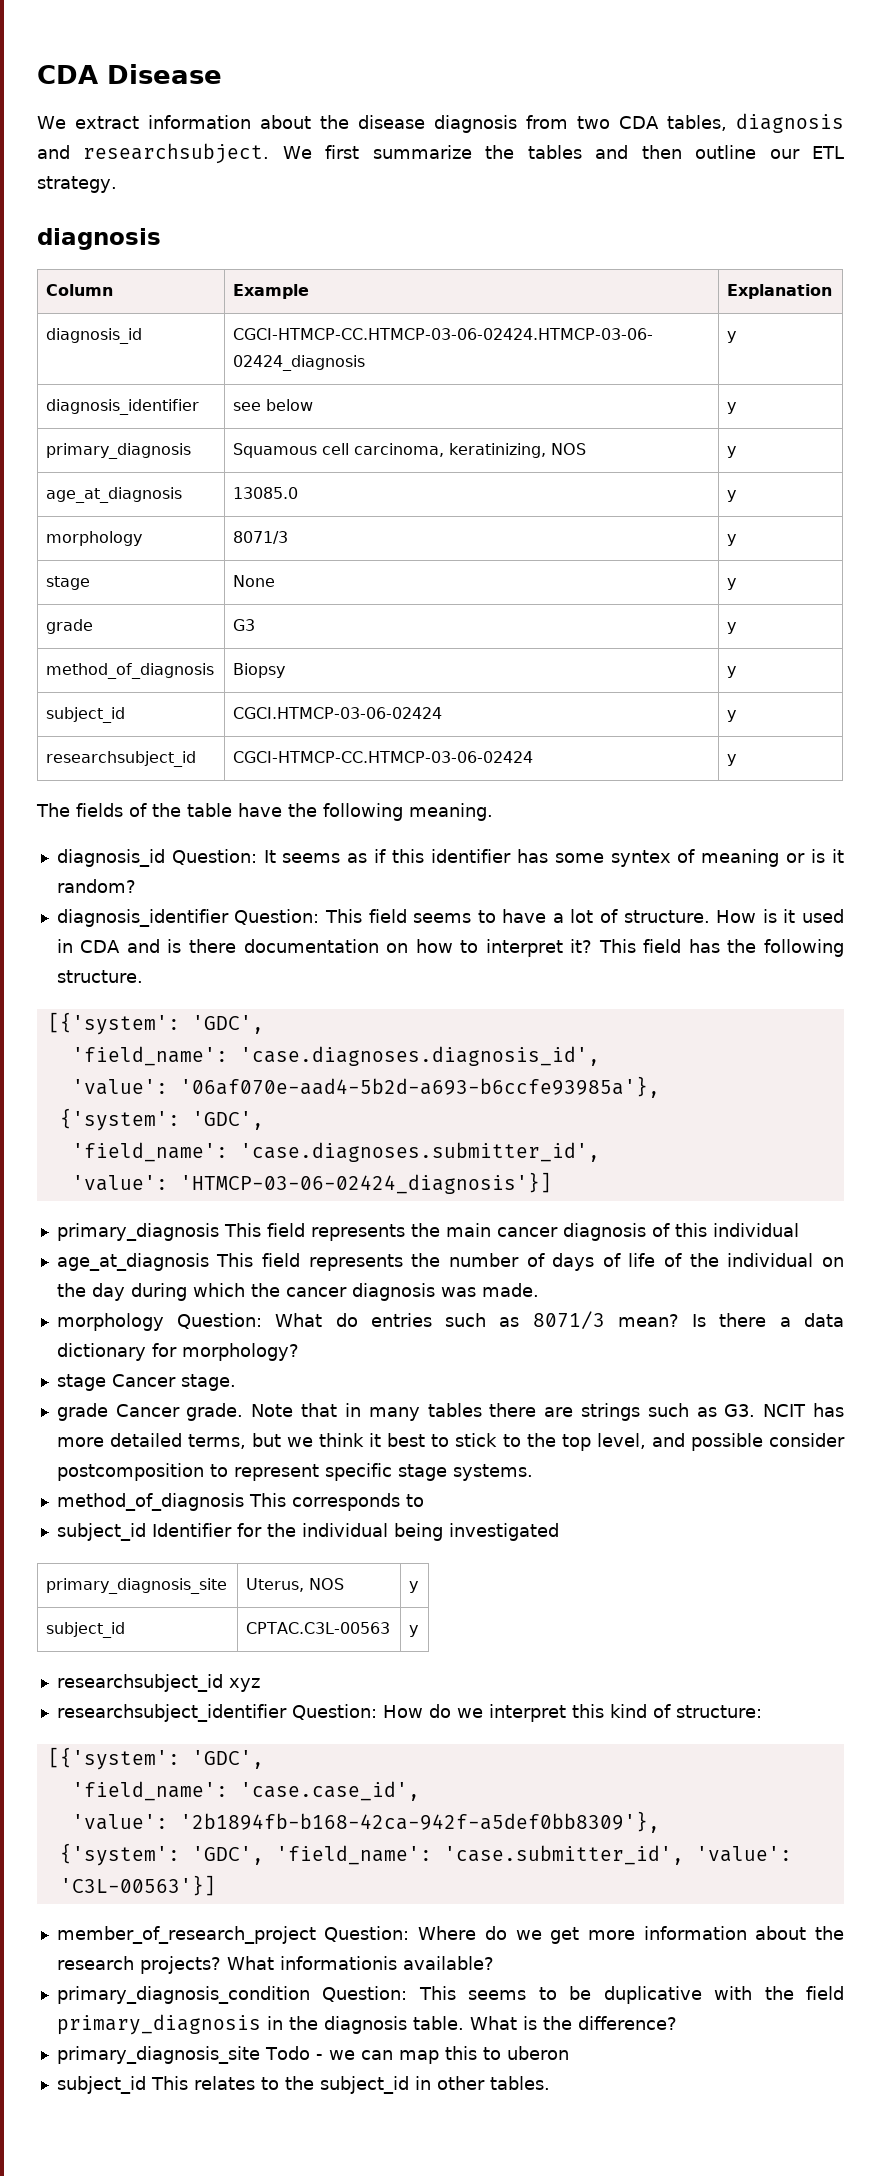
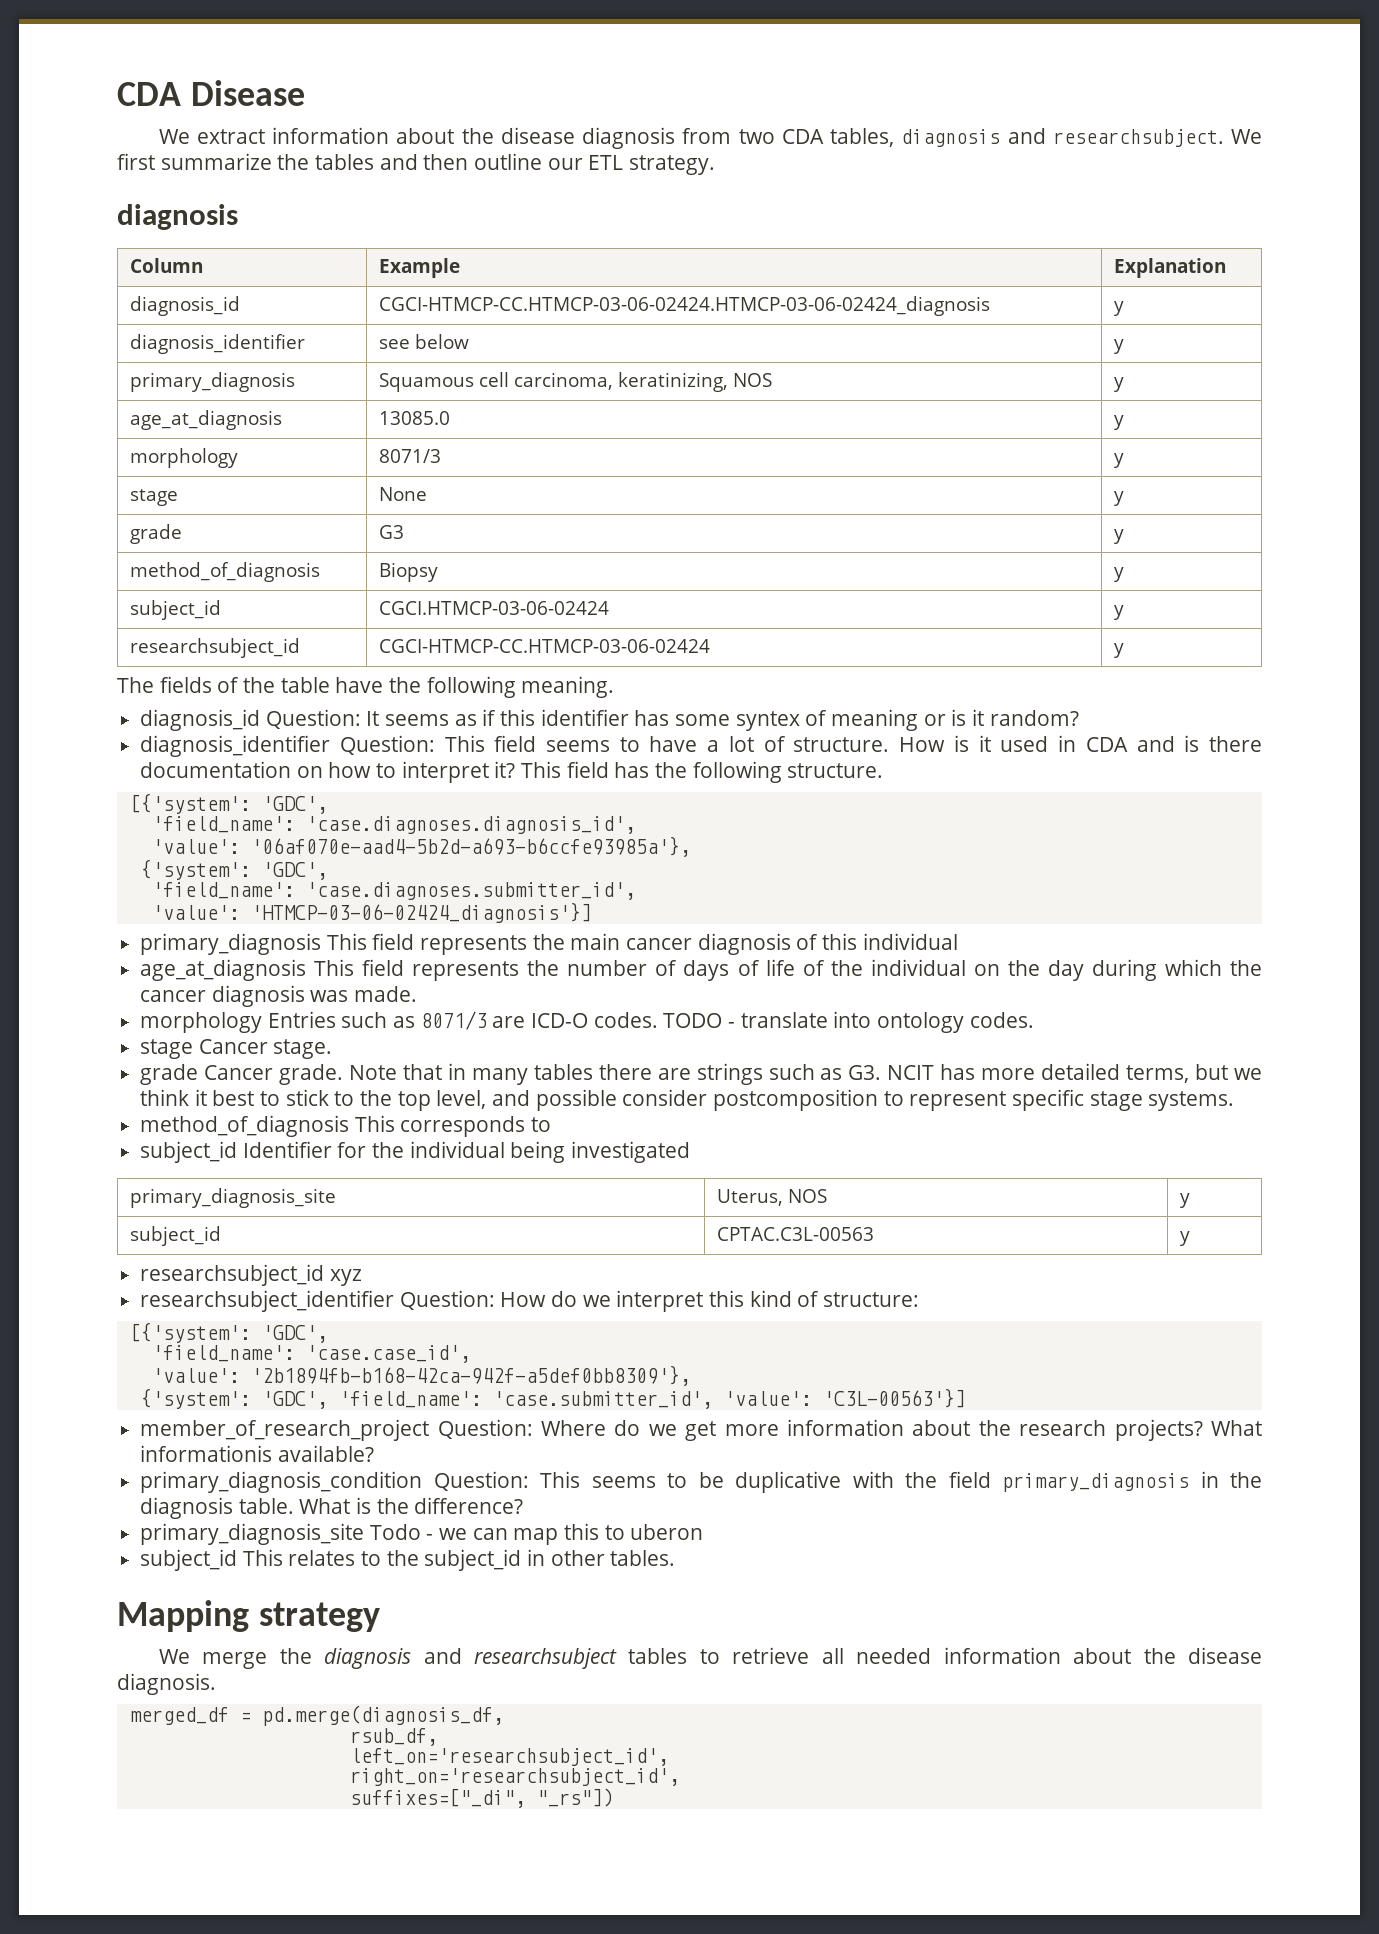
[177,1311,844,1329] [56,1343,299,1361] Question: What do entries such as 8071/3 mean? Is there a data dictionary for morphology? -> [267,1011,1034,1033] Entries such as 8071/3 are ICD-O codes. TODO - translate into ontology codes.
(550, 2083) none -> [117,1600,380,1632] [158,1647,1262,1669] [117,1673,216,1695] [129,1705,504,1726] [349,1728,438,1746] [349,1748,669,1766] [349,1768,680,1786] [349,1788,614,1808] // Mapping strategy // We merge the diagnosis and researchsubject tables to retrieve all needed information about the disease diagnosis. // merged_df = pd.merge(diagnosis_df, // rsub_df, // left_on='researchsubject_id', // right_on='researchsubject_id', // suffixes=["_di", "_rs"])

